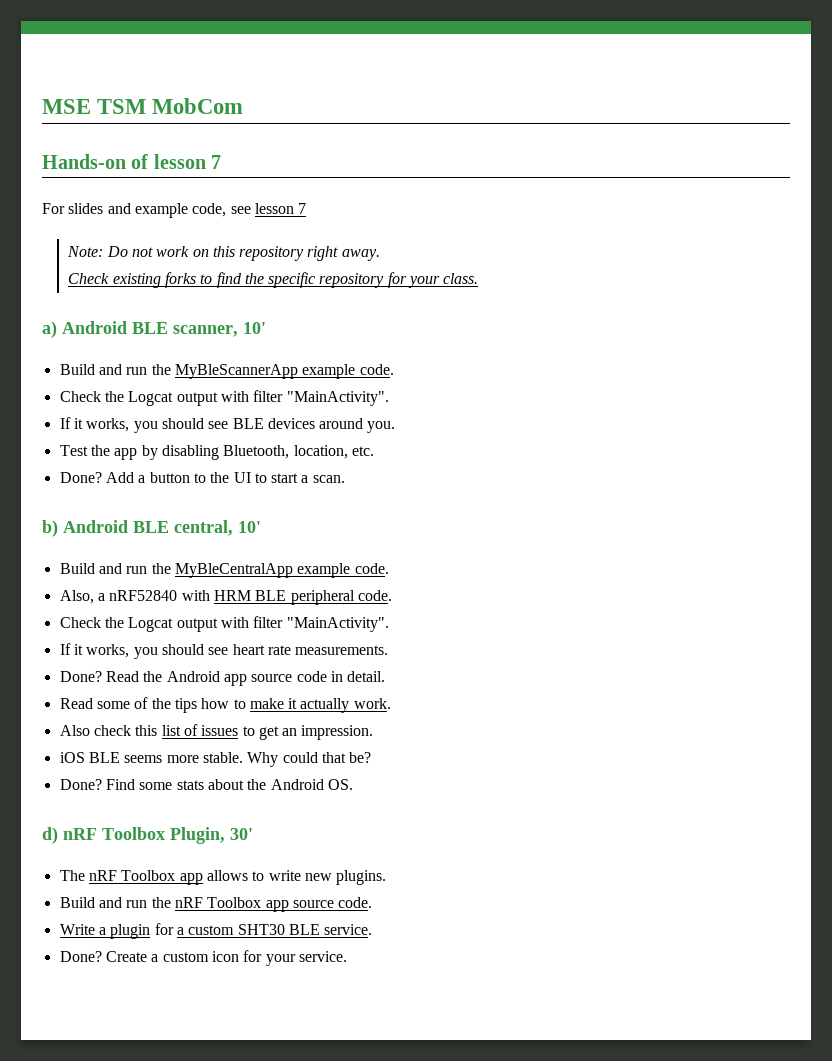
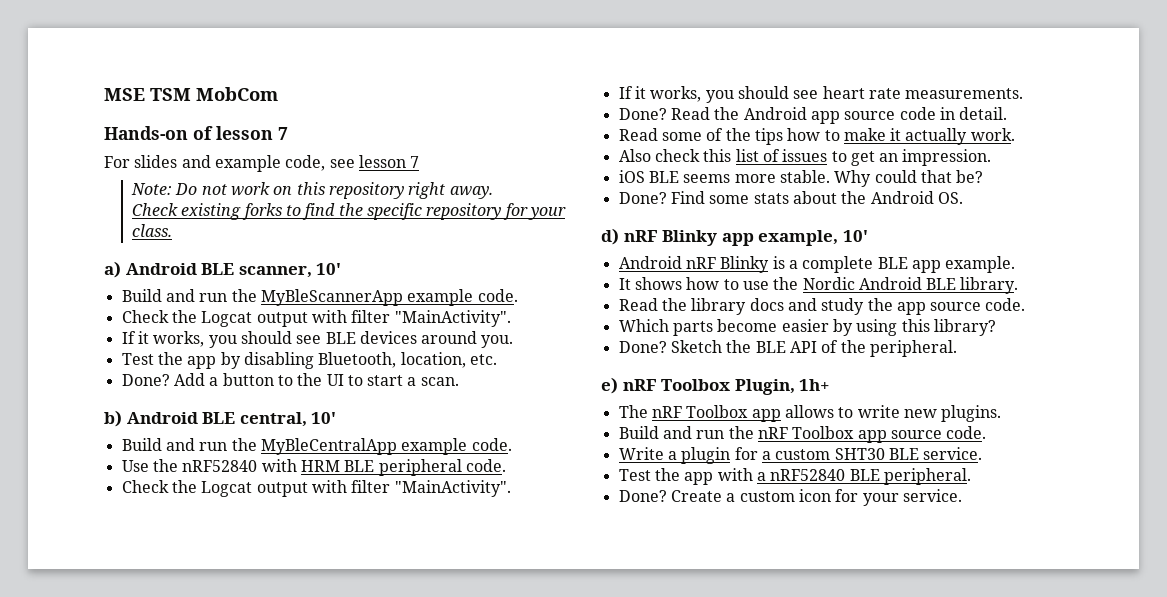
[59,590,105,604] Also, a -> [121,459,178,472] Use the
(97, 834) none -> [662,230,868,246] [618,256,1016,273] [618,277,1019,294] [618,298,1026,315] [618,319,996,336] [618,340,957,357] [601,377,657,394] Blinky app example, 10' // Android nRF Blinky is a complete BLE app example. // It shows how to use the Nordic Android BLE library. // Read the library docs and study the app source code. // Which parts become easier by using this library? // Done? Sketch the BLE API of the peripheral. // e) nRF
[230,828,253,840] 30' -> [799,379,831,391] 1h+
(373, 929) none -> [618,468,971,485] // Test the app with a nRF52840 BLE peripheral.

